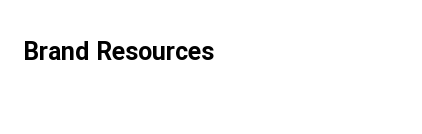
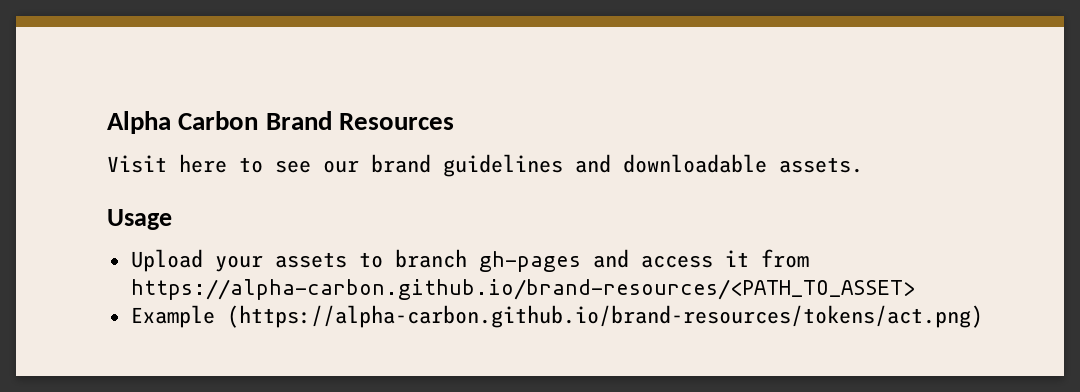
(23, 50) none -> [107,111,259,134] Alpha Carbon
(214, 50) none -> [107,154,863,177] [107,209,172,230] [130,249,809,272] [130,279,915,300] [130,305,983,328] // Visit here to see our brand guidelines and downloadable assets. // Usage // Upload your assets to branch gh-pages and access it from https://alpha-carbon.github.io/brand-resources/<PATH_TO_ASSET> // Example (https://alpha-carbon.github.io/brand-resources/tokens/act.png)

